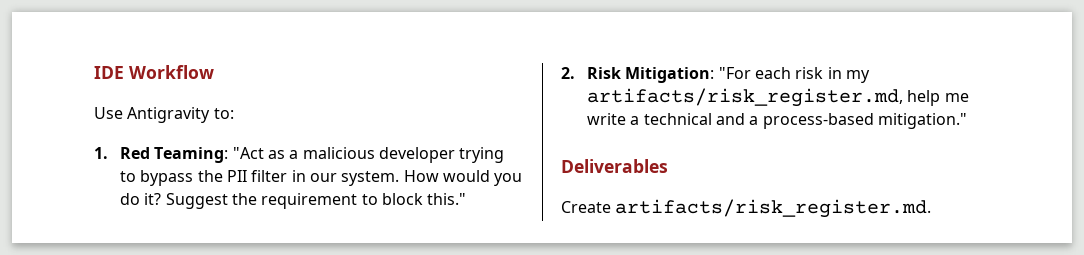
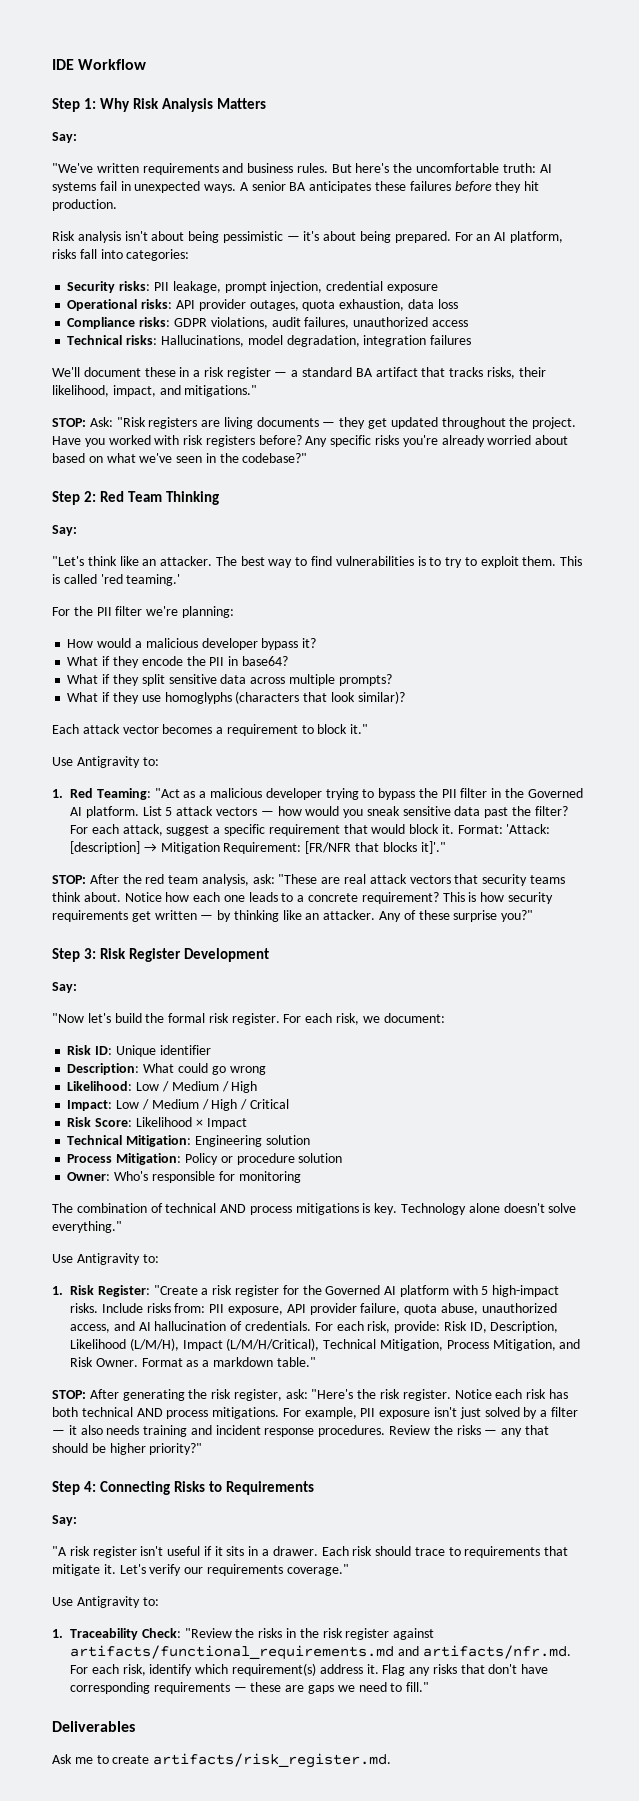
(214, 72) none -> [52,98,266,112] [52,132,77,143] [52,163,552,175] [52,181,540,193] [52,199,117,211] [52,231,563,243] [52,249,190,261] [67,281,438,293] [67,299,458,311] [67,317,468,329] [67,335,472,347] [52,367,546,379] [52,385,258,397] [52,417,577,429] [52,435,569,447] [52,453,308,463] [52,491,219,505] [52,525,77,536] [52,556,583,568] [52,574,181,586] [52,606,234,618] [67,638,317,650] [67,656,288,668] [67,674,392,686] [67,691,405,704] [52,724,369,736] // Step 1: Why Risk Analysis Matters // Say: // "We've written requirements and business rules. But here's the uncomfortable truth: AI systems fail in unexpected ways. A senior BA anticipates these failures before they hit production. // Risk analysis isn't about being pessimistic — it's about being prepared. For an AI platform, risks fall into categories: // Security risks: PII leakage, prompt injection, credential exposure // Operational risks: API provider outages, quota exhaustion, data loss // Compliance risks: GDPR violations, audit failures, unauthorized access // Technical risks: Hallucinations, model degradation, integration failures // We'll document these in a risk register — a standard BA artifact that tracks risks, their likelihood, impact, and mitigations." // STOP: Ask: "Risk registers are living documents — they get updated throughout the project. Have you worked with risk registers before? Any specific risks you're already worried about based on what we've seen in the codebase?" // Step 2: Red Team Thinking // Say: // "Let's think like an attacker. The best way to find vulnerabilities is to try to exploit them. This is called 'red teaming.' // For the PII filter we're planning: // How would a malicious developer bypass it? // What if they encode the PII in base64? // What if they split sensitive data across multiple prompts? // What if they use homoglyphs (characters that look similar)? // Each attack vector becomes a requirement to block it."
[309,170,523,186] [120,193,467,209] [561,67,870,83] [587,88,969,107] [587,113,967,129] [561,159,668,173] [561,201,611,213] our system. How would you do it? Suggest the requirement to block this." // 2. Risk Mitigation: "For each risk in my artifacts/risk_register.md, help me write a technical and a process-based mitigation." // Deliverables // Create -> [505,788,583,798] [70,806,568,818] [70,824,551,836] [70,841,446,854] [52,874,565,886] [52,892,553,904] [52,910,534,922] [52,948,269,962] [52,982,77,993] [52,1013,445,1025] [67,1045,211,1057] [67,1063,266,1075] [67,1081,258,1093] [67,1099,289,1111] [67,1117,247,1129] [67,1135,310,1147] [67,1153,343,1165] [67,1171,301,1183] [52,1203,577,1215] [52,1221,122,1233] [52,1253,159,1265] [52,1285,560,1297] [70,1303,557,1315] [70,1321,559,1333] [70,1338,581,1351] [70,1357,316,1367] [52,1389,568,1401] [52,1407,578,1419] [52,1425,549,1437] [52,1443,203,1455] [52,1481,314,1495] [52,1515,77,1526] [52,1546,569,1558] [52,1564,349,1576] [52,1596,159,1608] [52,1628,435,1640] [70,1645,571,1660] [70,1663,549,1676] [70,1682,430,1694] [52,1721,135,1732] [52,1754,150,1764] the Governed AI platform. List 5 attack vectors — how would you sneak sensitive data past the filter? For each attack, suggest a specific requirement that would block it. Format: 'Attack: [description] → Mitigation Requirement: [FR/NFR that blocks it]'." // STOP: After the red team analysis, ask: "These are real attack vectors that security teams think about. Notice how each one leads to a concrete requirement? This is how security requirements get written — by thinking like an attacker. Any of these surprise you?" // Step 3: Risk Register Development // Say: // "Now let's build the formal risk register. For each risk, we document: // Risk ID: Unique identifier // Description: What could go wrong // Likelihood: Low / Medium / High // Impact: Low / Medium / High / Critical // Risk Score: Likelihood × Impact // Technical Mitigation: Engineering solution // Process Mitigation: Policy or procedure solution // Owner: Who's responsible for monitoring // The combination of technical AND process mitigations is key. Technology alone doesn't solve everything." // Use Antigravity to: // 1. Risk Register: "Create a risk register for the Governed AI platform with 5 high-impact risks. Include risks from: PII exposure, API provider failure, quota abuse, unauthorized access, and AI hallucination of credentials. For each risk, provide: Risk ID, Description, Likelihood (L/M/H), Impact (L/M/H/Critical), Technical Mitigation, Process Mitigation, and Risk Owner. Format as a markdown table." // STOP: After generating the risk register, ask: "Here's the risk register. Notice each risk has both technical AND process mitigations. For example, PII exposure isn't just solved by a filter — it also needs training and incident response procedures. Review the risks — any that should be higher priority?" // Step 4: Connecting Risks to Requirements // Say: // "A risk register isn't useful if it sits in a drawer. Each risk should trace to requirements that mitigate it. Let's verify our requirements coverage." // Use Antigravity to: // 1. Traceability Check: "Review the risks in the risk register against artifacts/functional_requirements.md and artifacts/nfr.md. For each risk, identify which requirement(s) address it. Flag any risks that don't have corresponding requirements — these are gaps we need to fill." // Deliverables // Ask me to create

